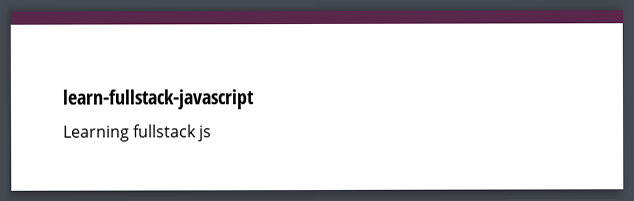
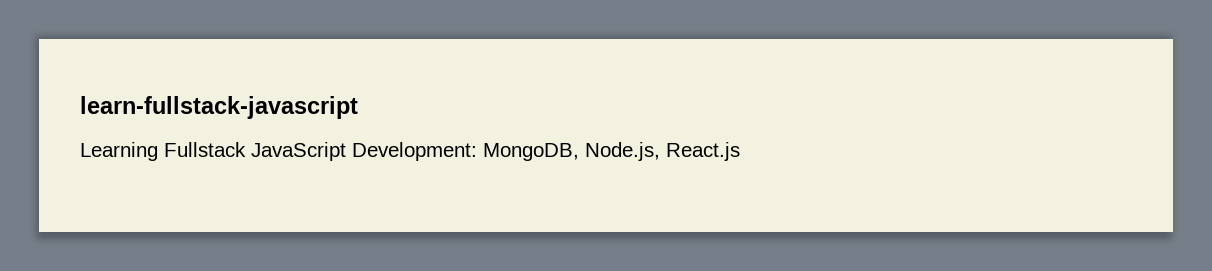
[133,124,213,142] fullstack js -> [164,142,740,161] Fullstack JavaScript Development: MongoDB, Node.js, React.js

